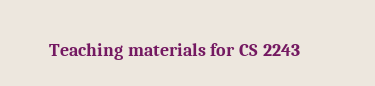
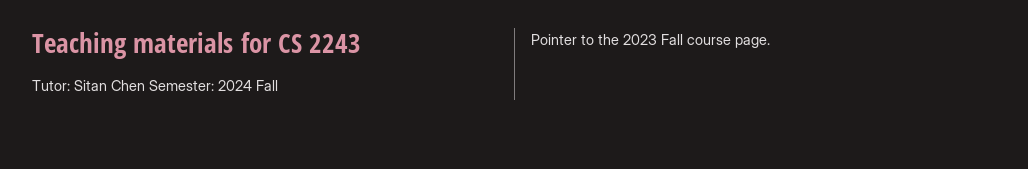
(300, 50) none -> [32,80,278,91] [531,34,770,48] // Tutor: Sitan Chen Semester: 2024 Fall // Pointer to the 2023 Fall course page.

